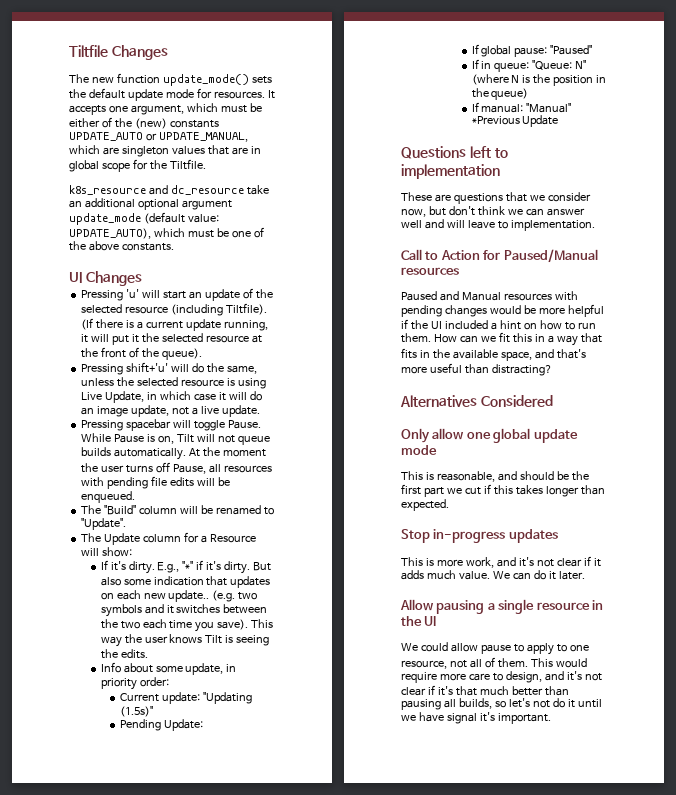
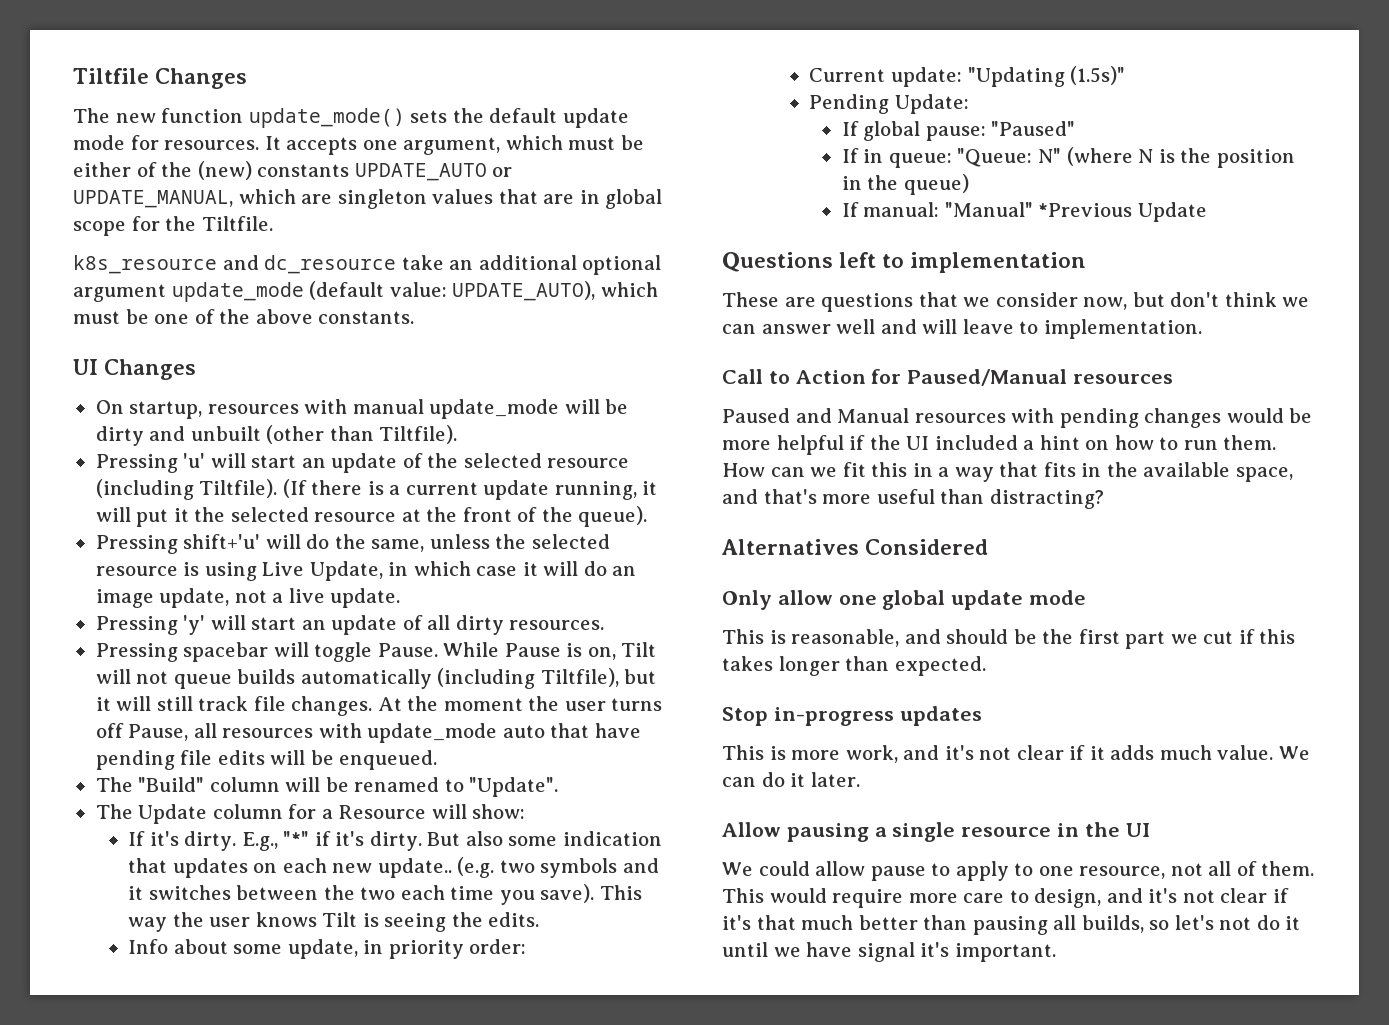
(142, 278) none -> [95,399,629,419] [95,425,458,446] // On startup, resources with manual update_mode will be dirty and unbuilt (other than Tiltfile).
(260, 411) none -> [95,615,605,635] // Pressing 'y' will start an update of all dirty resources.
[114,448,187,460] automatically. -> [300,668,657,689] [95,696,373,716] automatically (including Tiltfile), but it will still track file changes.
(105, 482) none -> [367,723,641,743] update_mode auto that have

